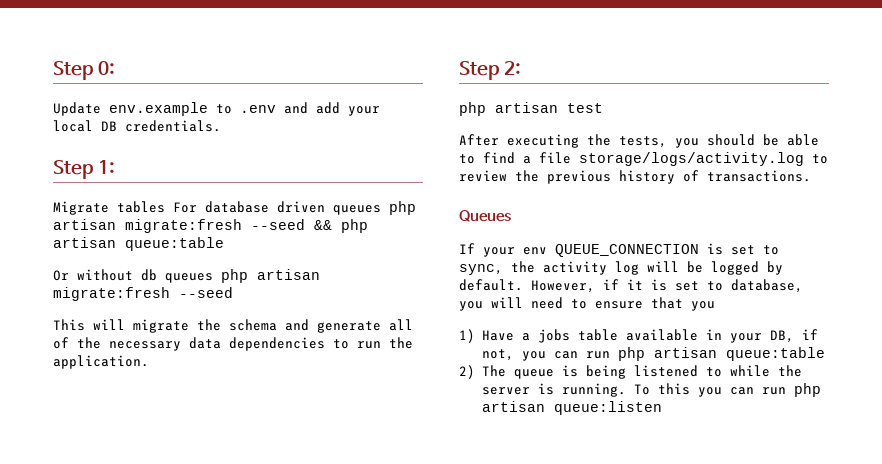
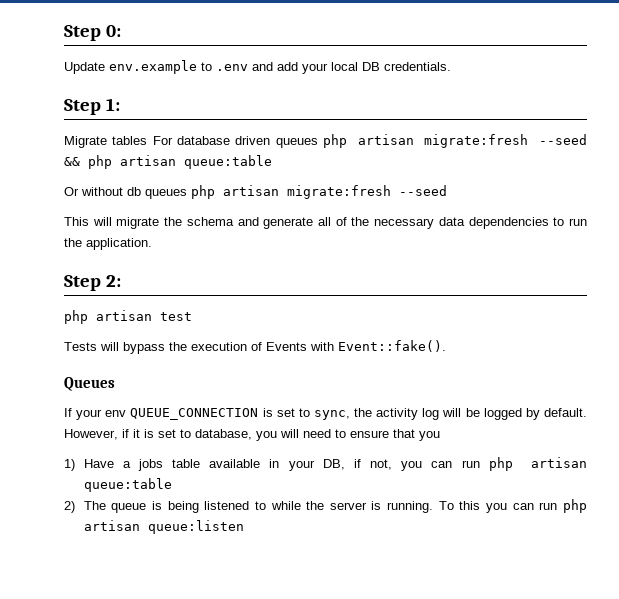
[459,134,819,148] [459,152,828,166] [459,170,811,184] After executing the tests, you should be able to find a file storage/logs/activity.log to review the previous history of transactions. -> [64,340,446,354] Tests will bypass the execution of Events with Event::fake().

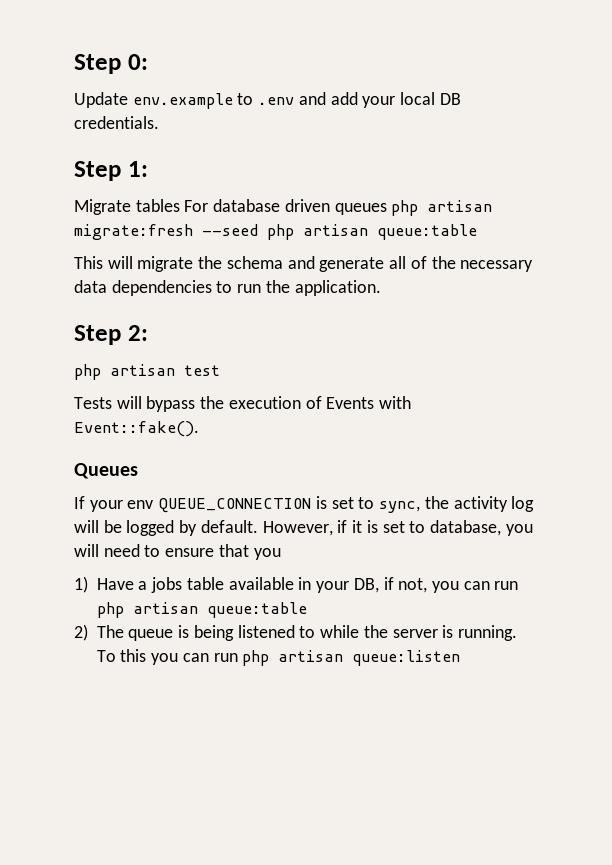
[64,155,272,169] [64,185,447,199] && php artisan queue:table // Or without db queues php artisan migrate:fresh --seed -> [267,224,477,240] php artisan queue:table

